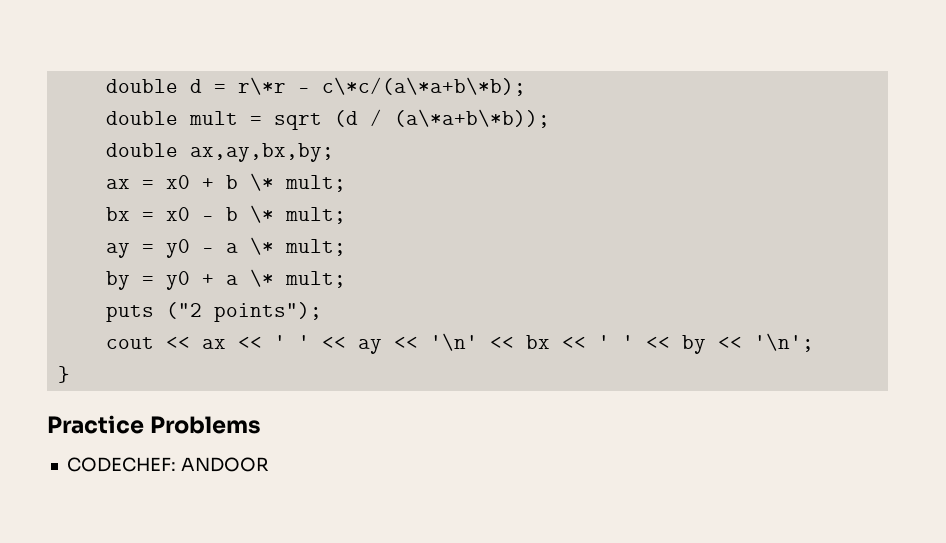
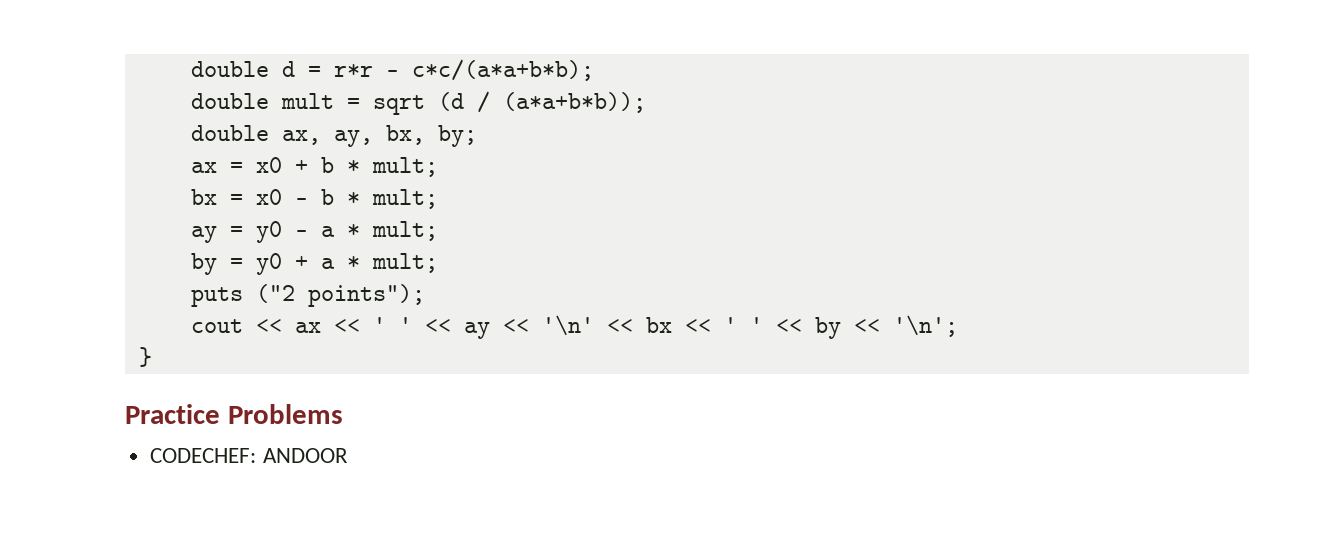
[237,77,526,96] r\*r - c\*c/(a\*a+b\*b); -> [333,59,594,81] r*r - c*c/(a*a+b*b);
[393,109,550,128] [105,143,334,162] (a\*a+b\*b)); // double ax,ay,bx,by; -> [502,92,646,113] [190,125,477,147] (a*a+b*b)); // double ax, ay, bx, by;
[249,173,274,191] \* -> [346,160,360,173] *
[249,205,274,223] \* -> [346,192,360,205] *
[249,237,274,255] \* -> [346,224,360,237] *
[249,269,274,287] \* -> [346,256,360,269] *

